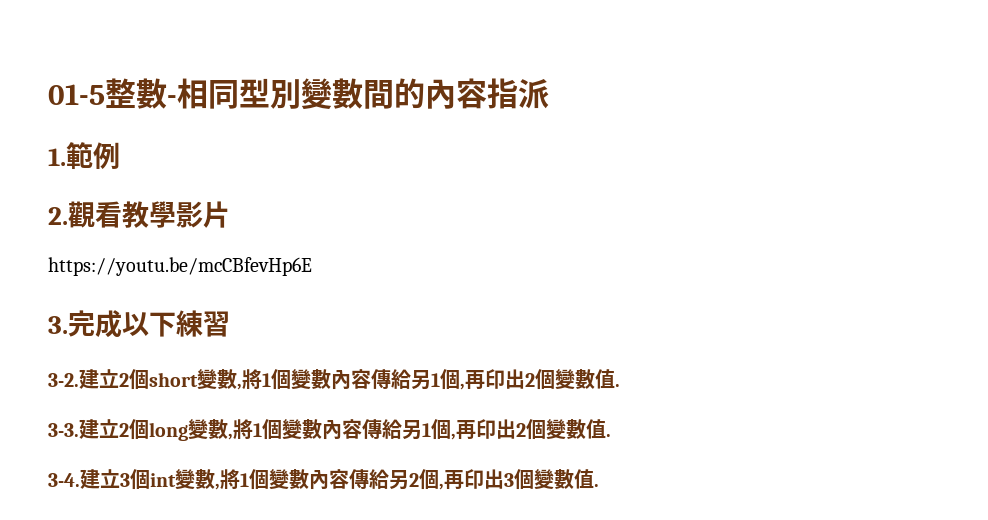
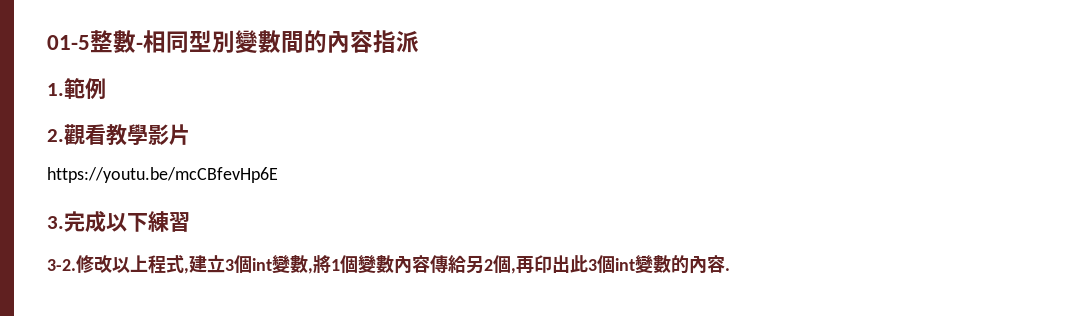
[79,369,620,390] [48,419,611,441] [48,473,80,487] 建立2個short變數,將1個變數內容傳給另1個,再印出2個變數值. // 3-3.建立2個long變數,將1個變數內容傳給另1個,再印出2個變數值. // 3-4. -> [76,255,189,274] 修改以上程式,
[504,469,594,490] 3個變數值 -> [570,255,725,274] 此3個int變數的內容

